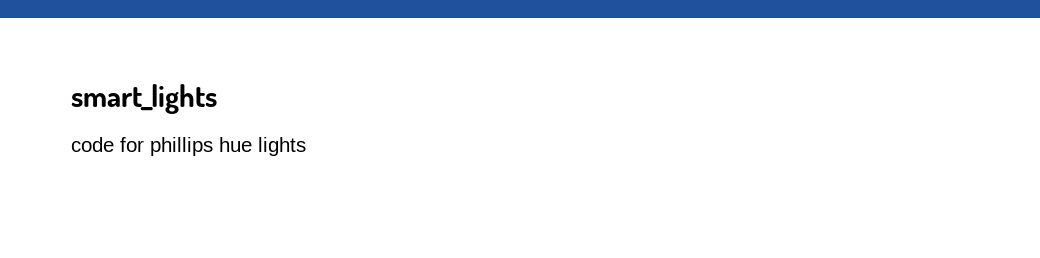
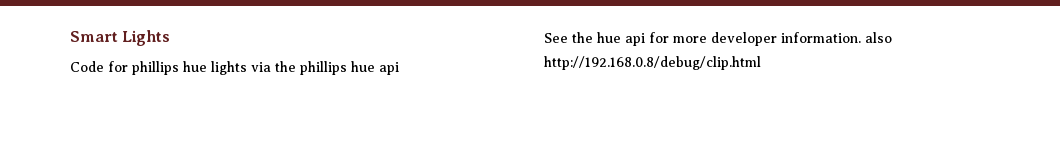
[71,84,217,114] [71,137,114,152] smart_lights // code -> [70,30,171,46] [70,61,104,72] Smart Lights // Code
(306, 146) none -> [251,61,399,75] [544,32,892,46] [544,56,761,70] via the phillips hue api // See the hue api for more developer information. also http://192.168.0.8/debug/clip.html

